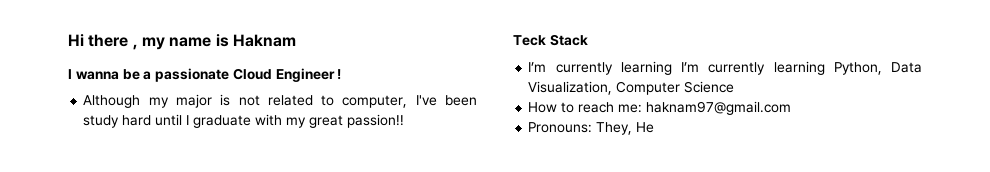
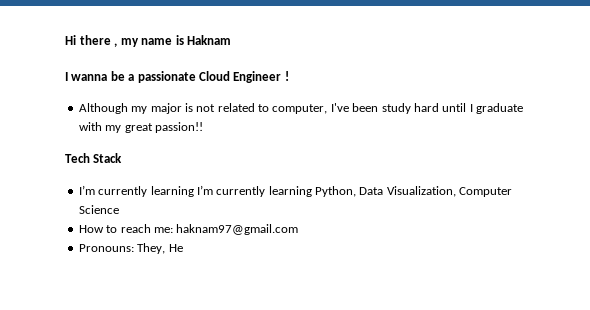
[513,35,546,46] Teck -> [65,153,90,163] Tech

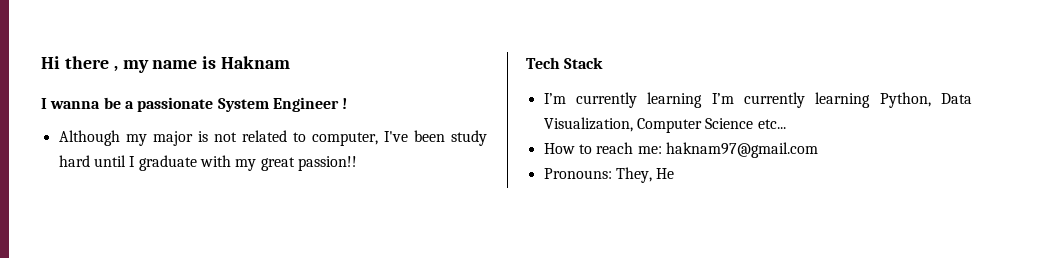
[198,71,230,81] Cloud -> [217,98,269,112] System
(119, 209) none -> [757,119,786,129] etc...

